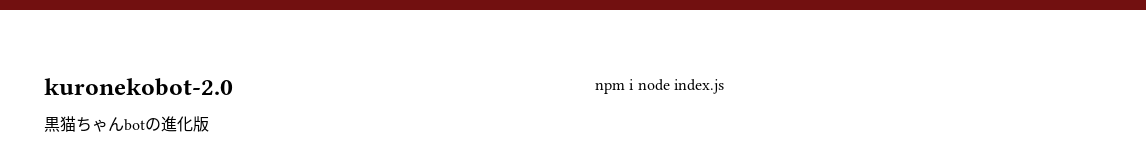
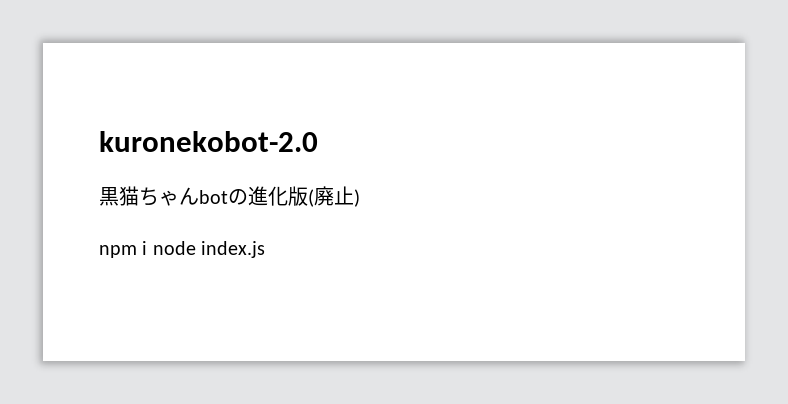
(209, 124) none -> [308,186,360,207] (廃止)

